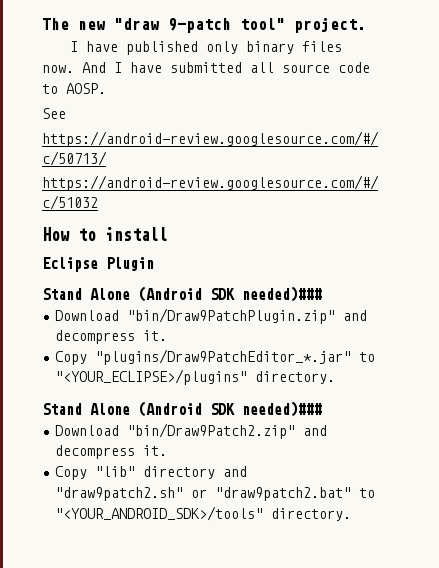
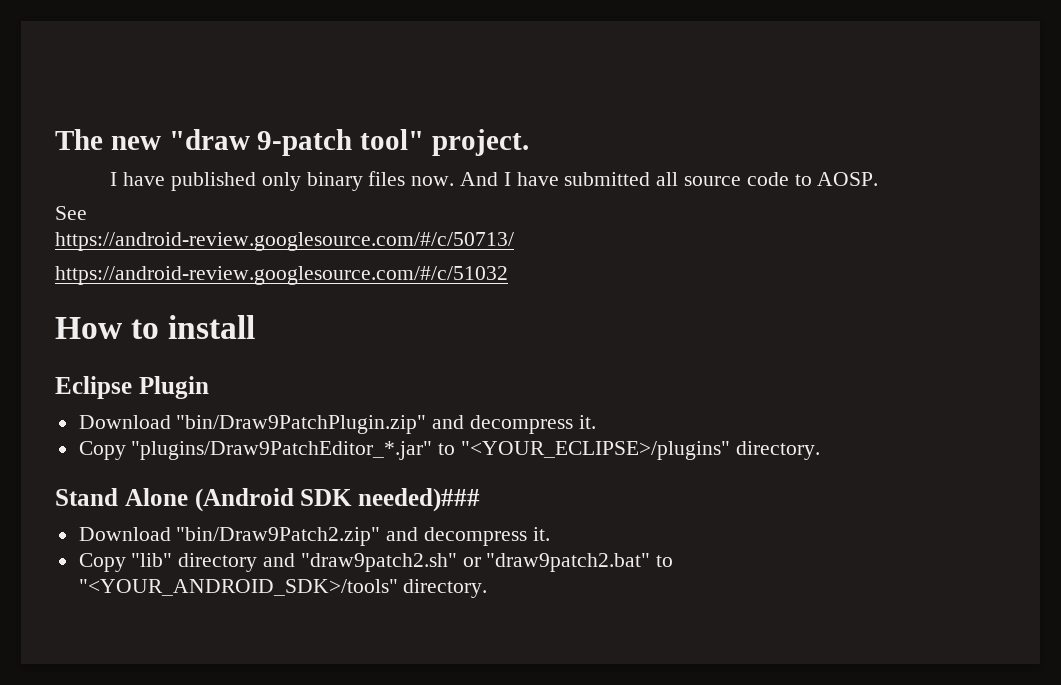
[42,286,322,302] // Stand Alone (Android SDK needed)### -> (209, 387) none

